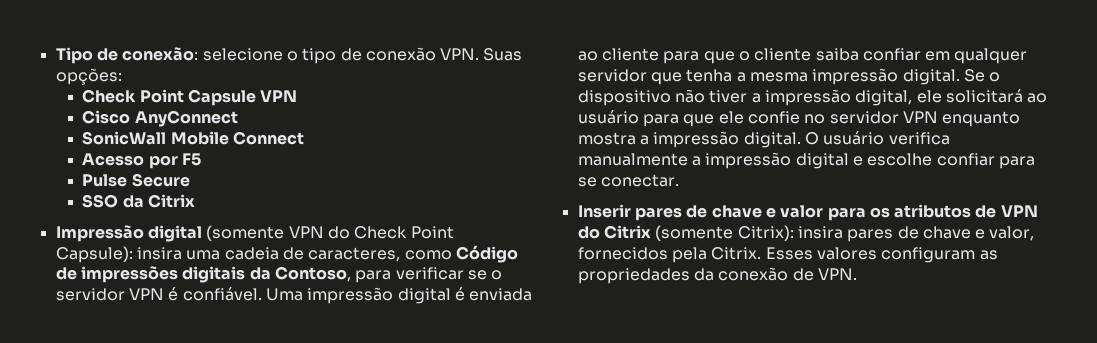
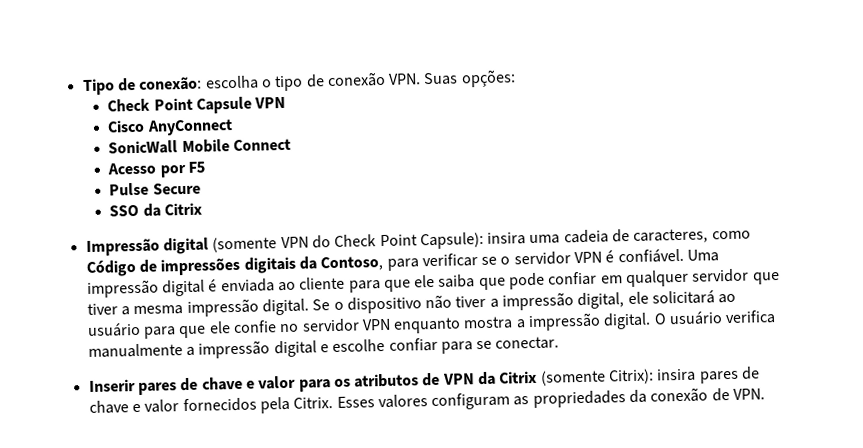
[202,48,283,61] selecione -> [204,75,259,90] escolha
[738,48,859,61] o cliente saiba -> [414,272,546,291] ele saiba que pode
[686,69,733,82] tenha -> [86,303,118,315] tiver
[577,226,600,239] do -> [478,371,497,386] da
[989,226,1035,241] valor, -> [144,399,180,413] valor

